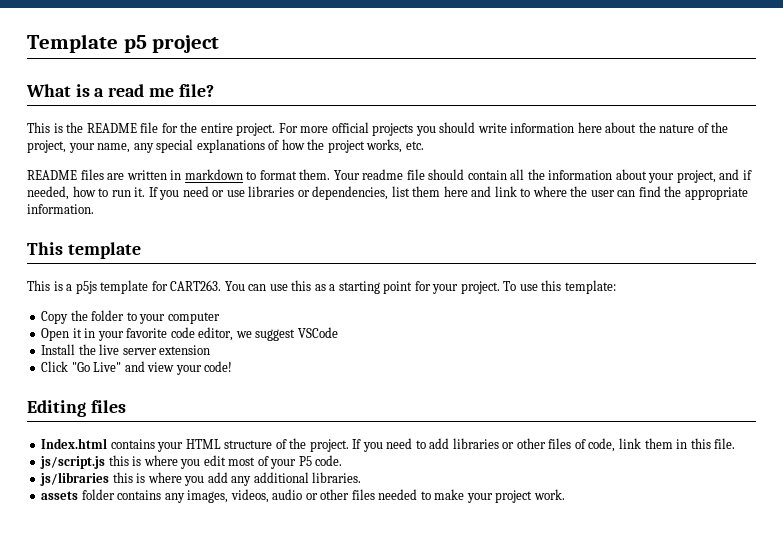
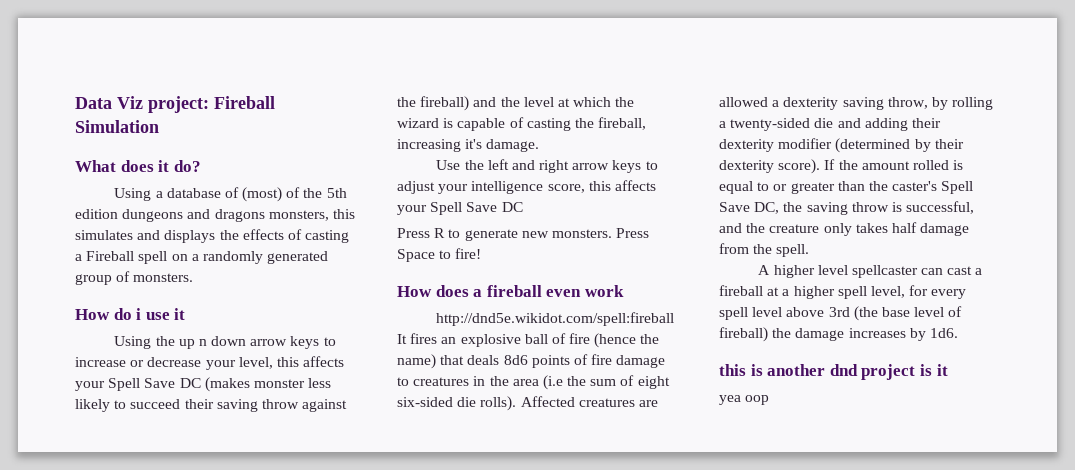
[27,34,220,53] [26,84,214,97] [27,122,729,136] [27,139,424,153] [27,169,752,183] [27,186,748,200] [27,204,94,214] [27,242,141,259] [27,280,616,294] [41,310,220,324] [41,327,338,341] [41,344,211,355] [41,361,233,375] [27,400,126,417] [41,438,736,452] [40,455,343,469] [40,472,362,486] [41,489,565,503] Template p5 project // What is a read me file? // This is the README file for the entire project. For more official projects you should write information here about the nature of the project, your name, any special explanations of how the project works, etc. // README files are written in markdown to format them. Your readme file should contain all the information about your project, and if needed, how to run it. If you need or use libraries or dependencies, list them here and link to where the user can find the appropriate information. // This template // This is a p5js template for CART263. You can use this as a starting point for your project. To use this template: // Copy the folder to your computer // Open it in your favorite code editor, we suggest VSCode // Install the live server extension // Click "Go Live" and view your code! // Editing files // Index.html contains your HTML structure of the project. If you need to add libraries or other files of code, link them in this file. // js/script.js this is where you edit most of your P5 code. // js/libraries this is where you add any additional libraries. // assets folder contains any images, videos, audio or other files needed to make your project work. -> [75,96,275,113] [75,120,159,133] [75,160,201,172] [114,187,347,202] [75,209,355,222] [75,229,350,243] [75,251,329,264] [75,271,194,285] [75,308,186,320] [114,336,336,349] [75,356,345,370] [75,377,332,392] [75,399,348,412] [397,96,635,111] [397,117,647,131] [397,139,540,152] [436,159,658,173] [397,180,656,194] [397,202,523,215] [397,228,650,241] [397,248,482,262] [397,285,624,297] [436,312,675,326] [397,333,660,348] [397,354,666,369] [397,375,670,390] [397,396,658,411] [719,97,994,110] [719,118,941,131] [719,138,964,153] [719,159,964,174] [719,181,974,194] [719,201,975,215] [719,222,970,236] [719,243,810,257] [758,265,983,278] [719,285,967,299] [719,306,963,321] [719,327,958,342] [719,364,948,380] [719,395,770,405] Data Viz project: Fireball Simulation // What does it do? // Using a database of (most) of the 5th edition dungeons and dragons monsters, this simulates and displays the effects of casting a Fireball spell on a randomly generated group of monsters. // How do i use it // Using the up n down arrow keys to increase or decrease your level, this affects your Spell Save DC (makes monster less likely to succeed their saving throw against the fireball) and the level at which the wizard is capable of casting the fireball, increasing it's damage. // Use the left and right arrow keys to adjust your intelligence score, this affects your Spell Save DC // Press R to generate new monsters. Press Space to fire! // How does a fireball even work // http://dnd5e.wikidot.com/spell:fireball It fires an explosive ball of fire (hence the name) that deals 8d6 points of fire damage to creatures in the area (i.e the sum of eight six-sided die rolls). Affected creatures are allowed a dexterity saving throw, by rolling a twenty-sided die and adding their dexterity modifier (determined by their dexterity score). If the amount rolled is equal to or greater than the caster's Spell Save DC, the saving throw is successful, and the creature only takes half damage from the spell. // A higher level spellcaster can cast a fireball at a higher spell level, for every spell level above 3rd (the base level of fireball) the damage increases by 1d6. // this is another dnd project is it // yea oop

